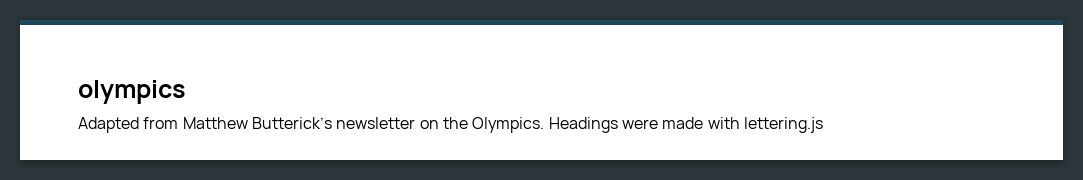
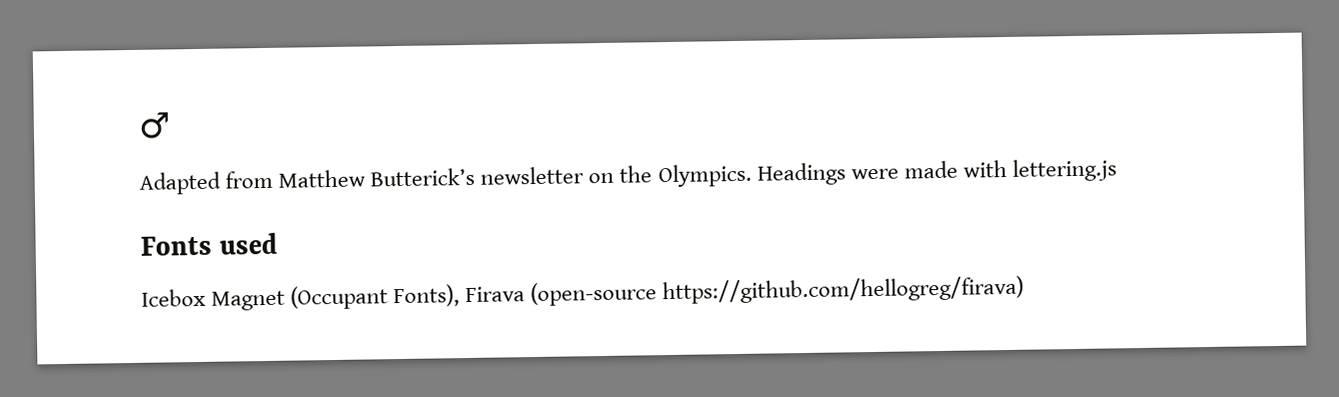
[78,80,186,104] olympics -> [138,111,171,139] ♂
(823, 125) none -> [140,232,279,256] [141,275,1025,311] // Fonts used // Icebox Magnet (Occupant Fonts), Firava (open-source https://github.com/hellogreg/firava)

